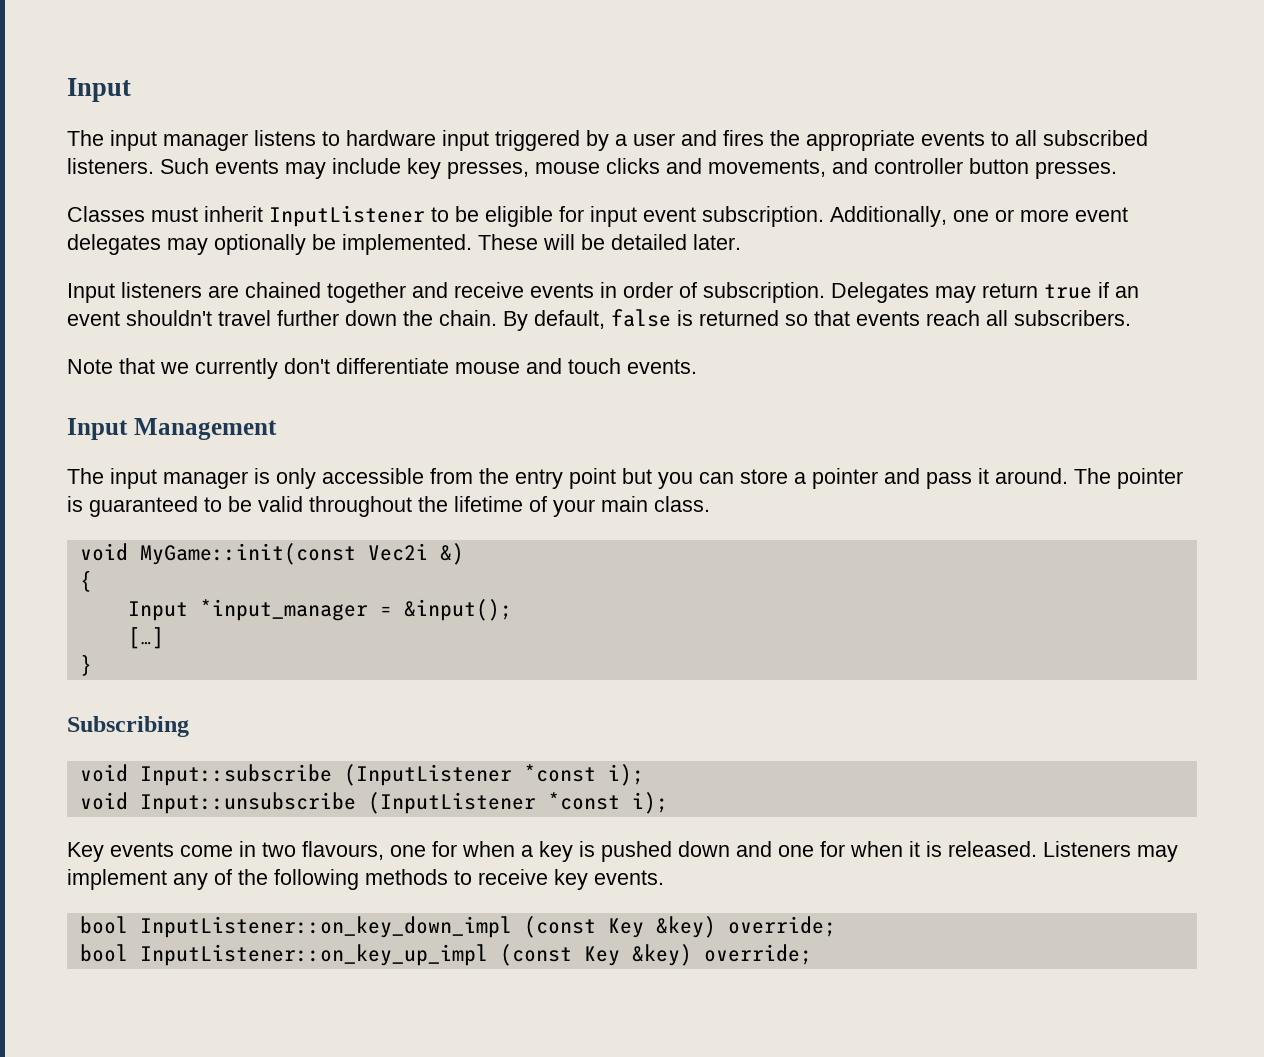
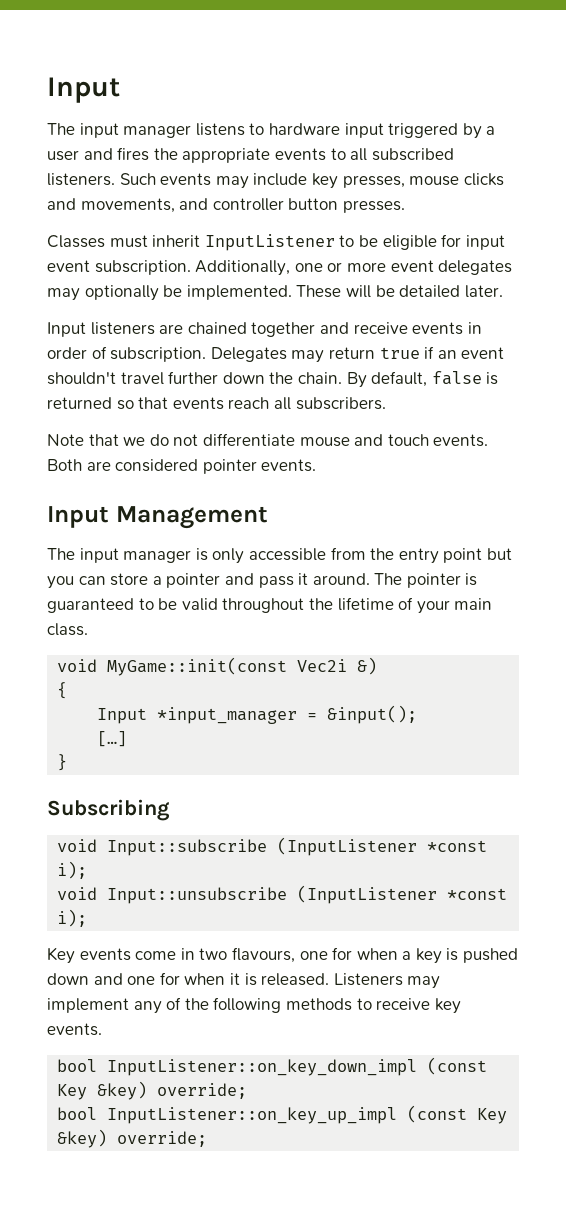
[195,358,330,379] currently don't -> [149,434,199,446] do not
(697, 366) none -> [47,459,317,474] Both are considered pointer events.

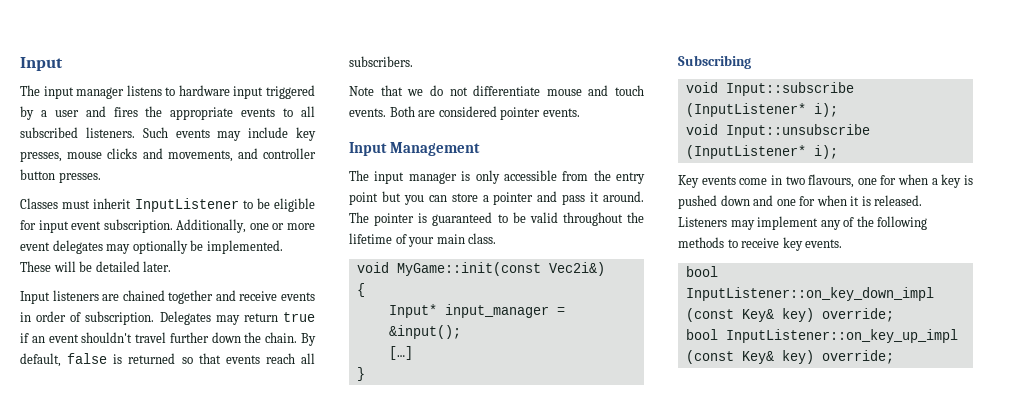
[297,657,378,675] Vec2i &) -> [548,262,605,276] Vec2i&)
[97,707,298,724] Input *input_manager -> [388,304,549,318] Input* input_manager
[277,837,488,856] (InputListener *const -> [685,103,806,117] (InputListener*
[297,885,508,904] (InputListener *const -> [685,145,806,159] (InputListener*
[57,1081,148,1100] Key &key) -> [741,308,814,322] Key& key)
[477,1108,508,1124] [57,1129,108,1148] Key &key) -> [741,350,814,364] Key& key)

